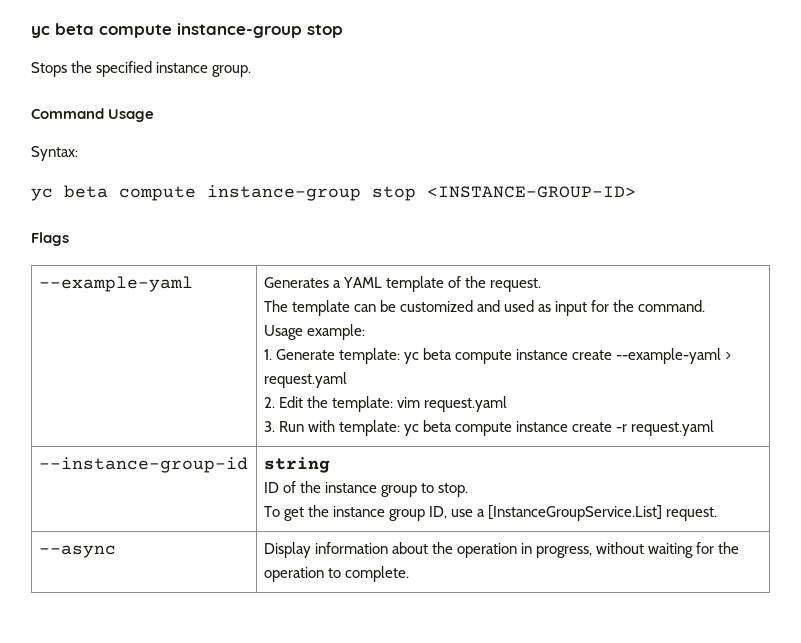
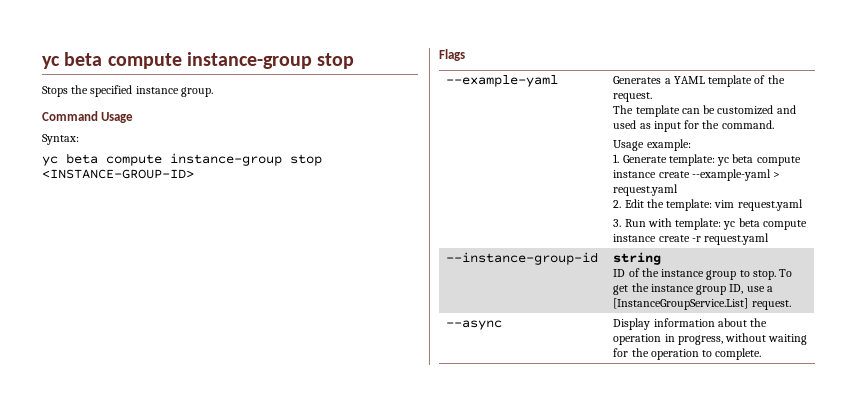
(469, 490) // -> (776, 275) none

